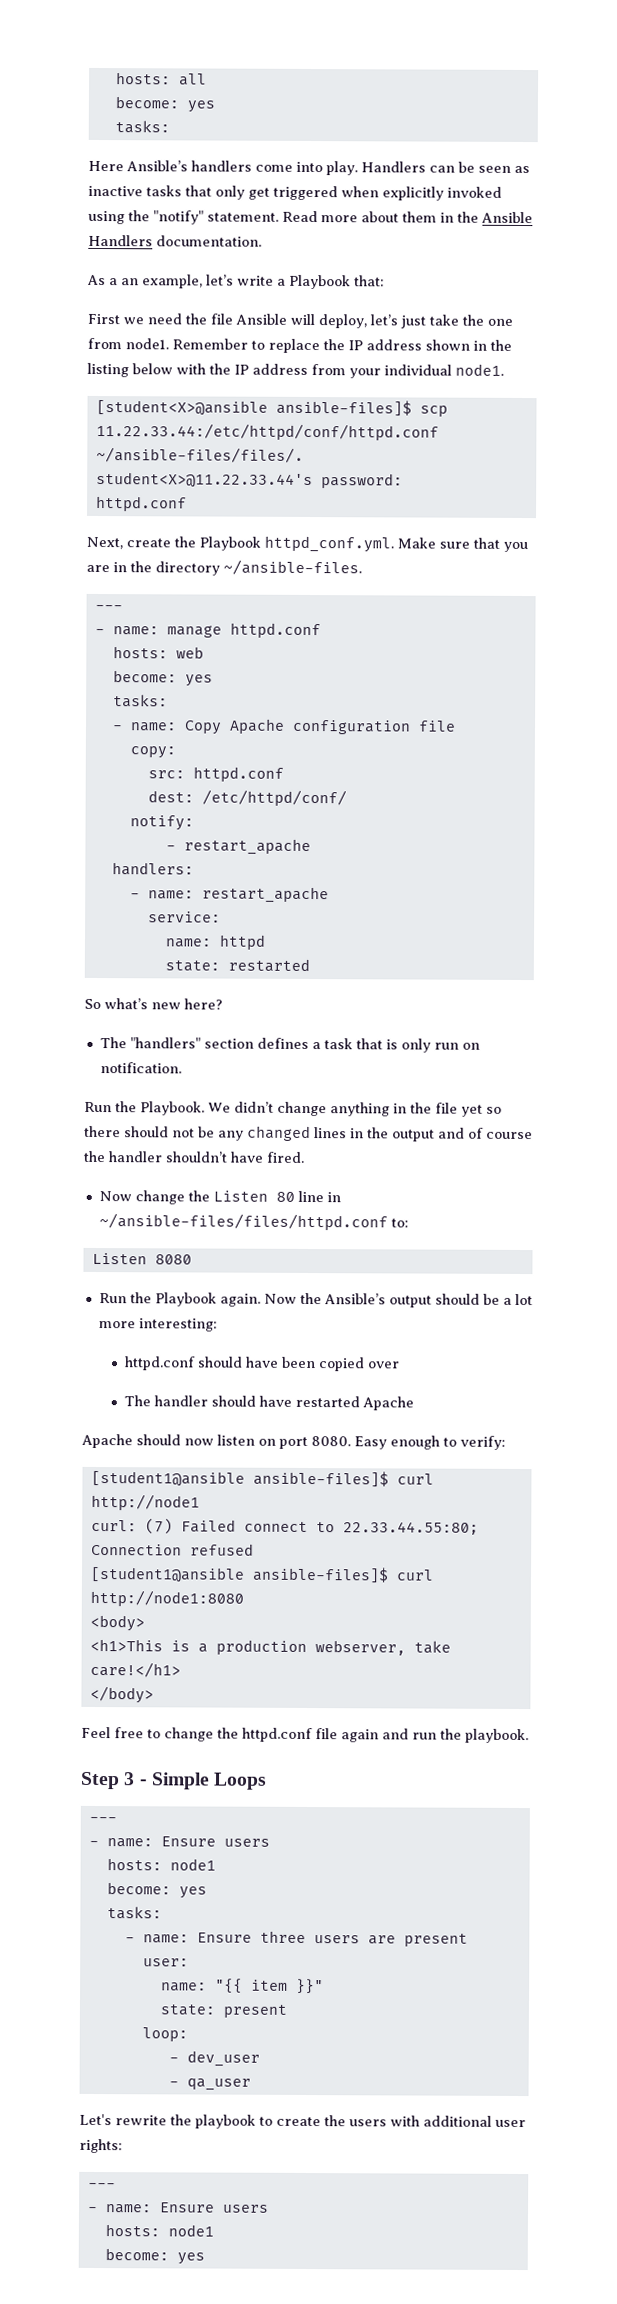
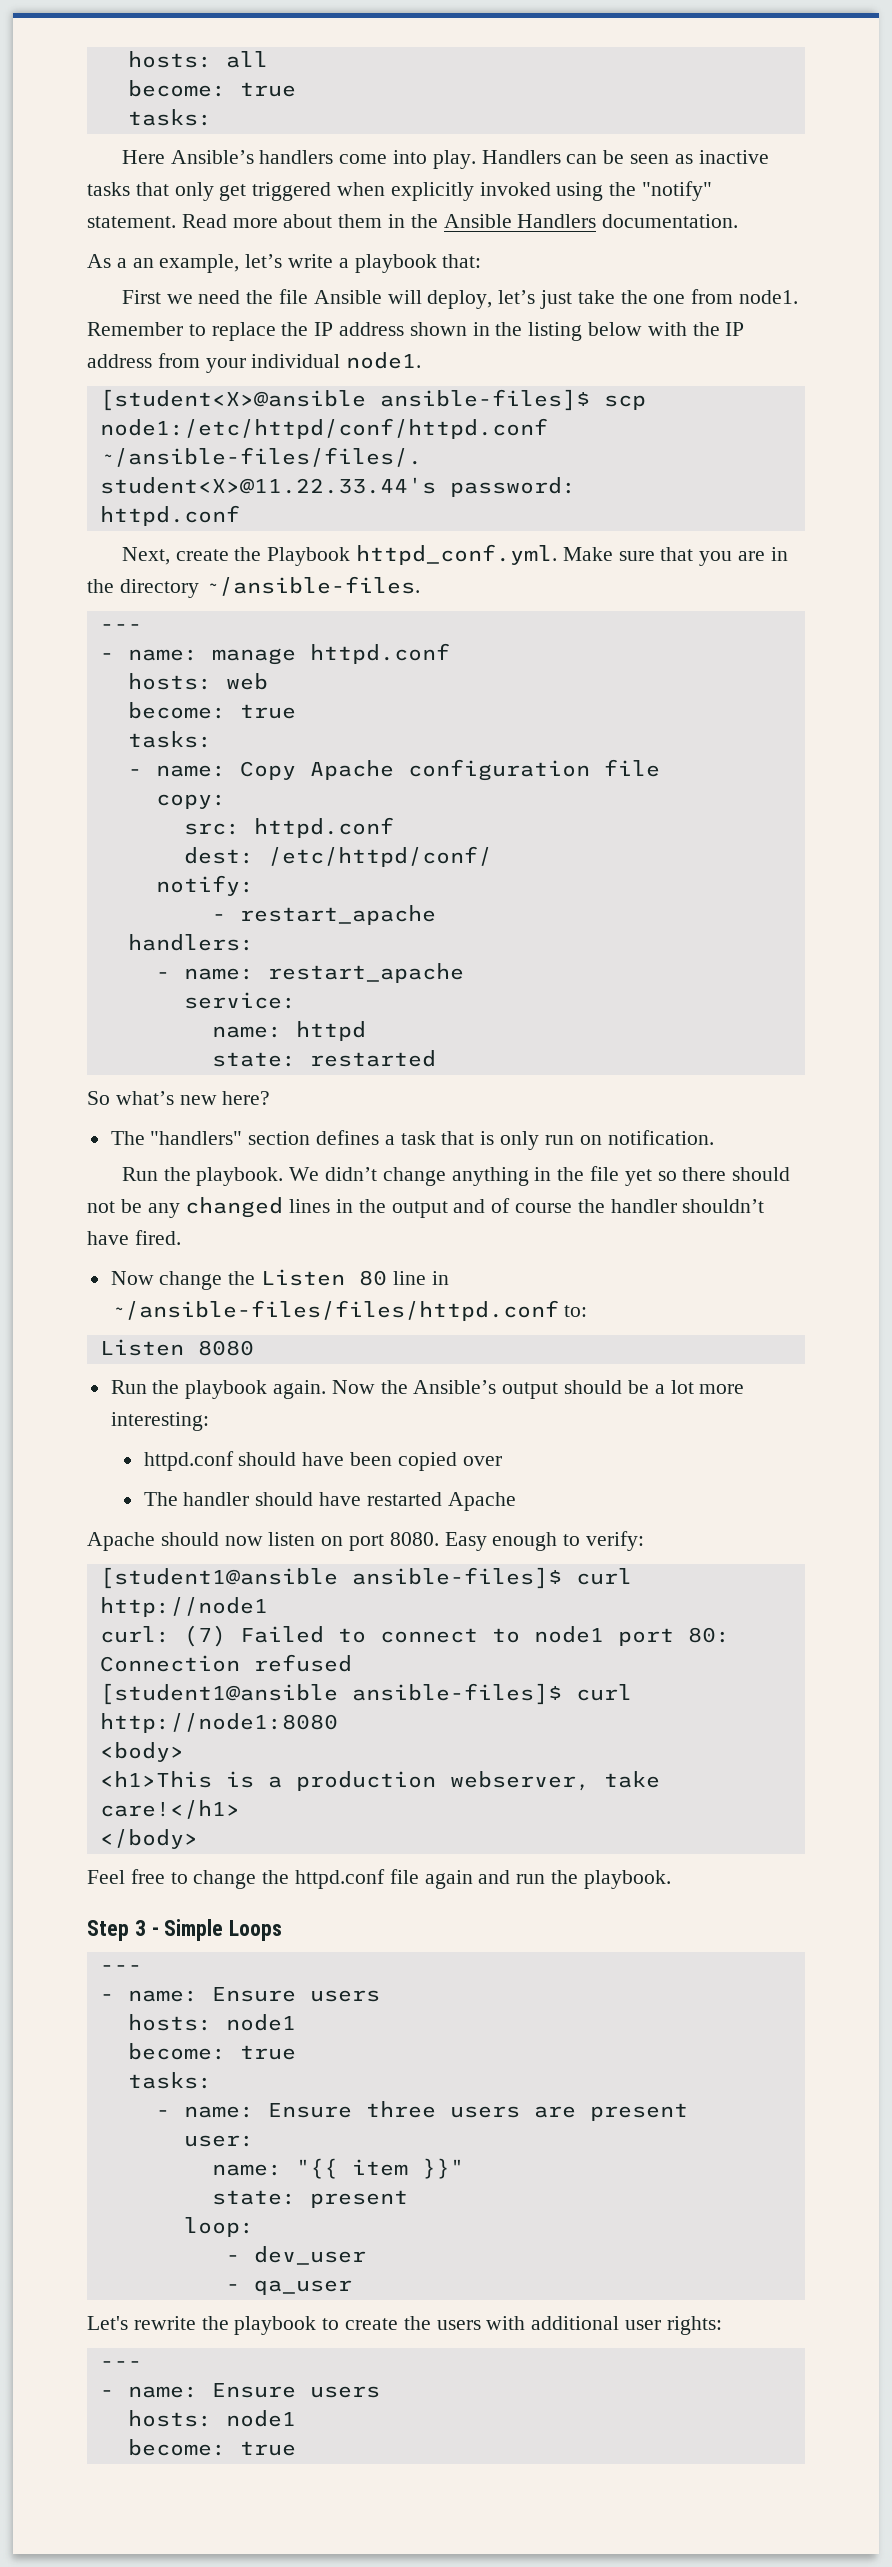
[186,100,215,113] yes -> [239,82,296,97] true
[289,274,351,290] Playbook -> [354,254,437,273] playbook
[95,422,439,441] 11.22.33.44:/etc/httpd/conf/httpd.conf -> [99,418,548,439] node1:/etc/httpd/conf/httpd.conf
[184,674,213,687] yes -> [239,704,296,719] true
[140,1101,205,1116] Playbook. -> [196,1167,284,1186] playbook.
[154,1292,217,1307] Playbook -> [185,1380,268,1399] playbook
(236, 1526) none -> [337,1628,366,1643] to
[342,1521,479,1535] 22.33.44.55:80; -> [533,1626,730,1646] node1 port 80:
[178,1886,207,1899] yes -> [239,2045,296,2060] true
[176,2252,205,2265] yes -> [239,2441,296,2456] true

